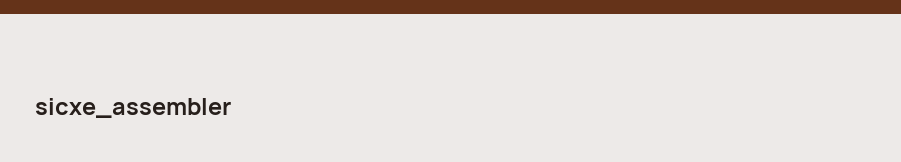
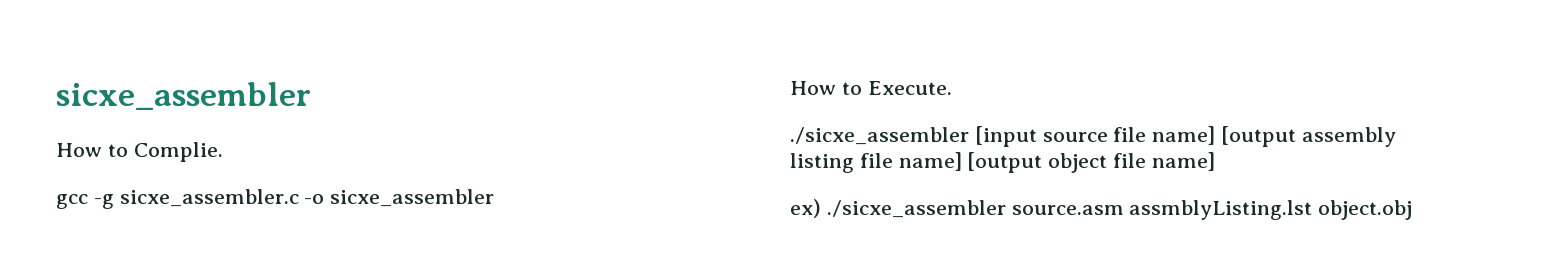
[35,98,231,118] sicxe_assembler -> [56,82,311,110] [56,142,223,162] [56,189,495,209] [790,81,952,95] [790,126,1396,147] [790,152,1215,173] [790,199,1413,220] sicxe_assembler // How to Complie. // gcc -g sicxe_assembler.c -o sicxe_assembler // How to Execute. // ./sicxe_assembler [input source file name] [output assembly listing file name] [output object file name] // ex) ./sicxe_assembler source.asm assmblyListing.lst object.obj

